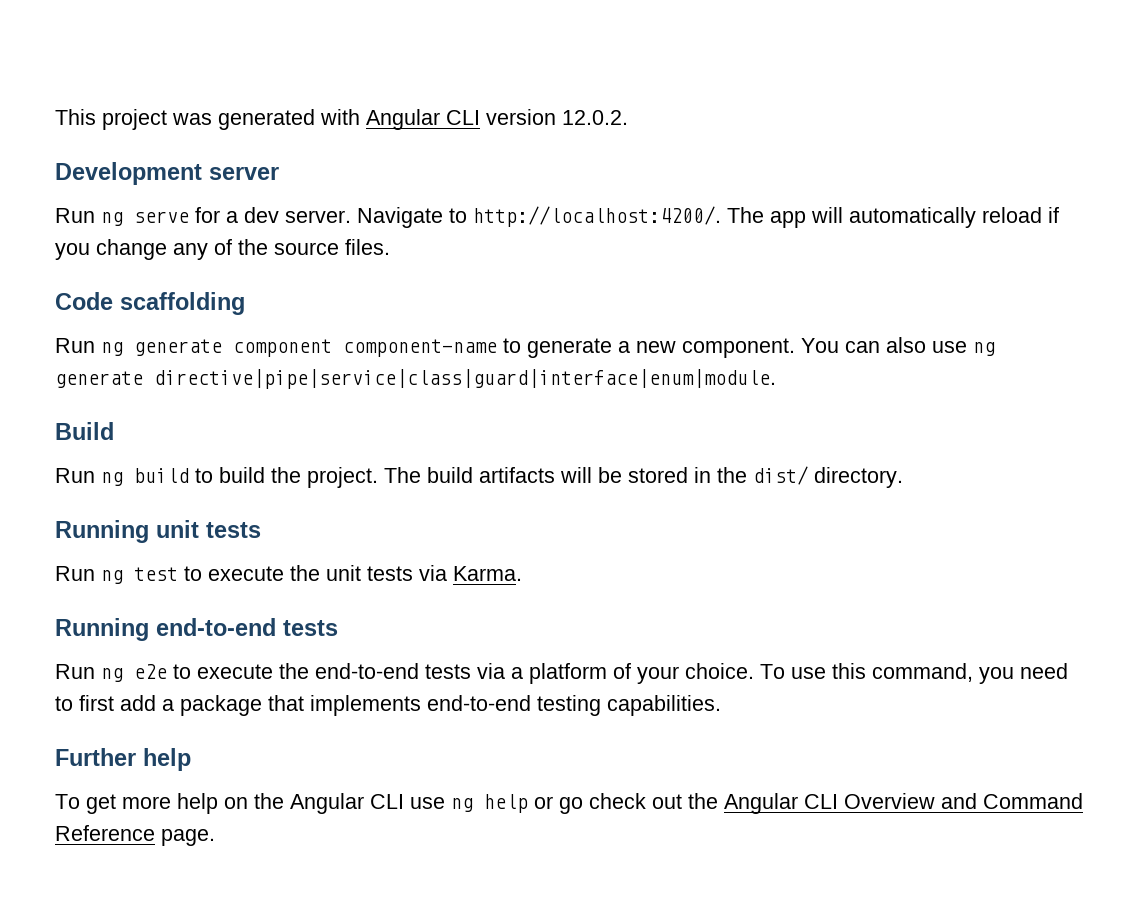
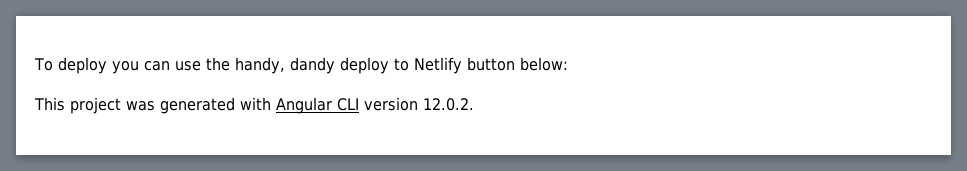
(55, 117) none -> [34,57,568,74] To deploy you can use the handy, dandy deploy to Netlify button below: //
[55,162,279,185] [55,206,1059,228] [55,239,390,260] [55,292,245,315] [55,337,995,358] [55,369,776,389] [55,422,114,440] [55,466,903,488] [55,520,261,543] [55,565,522,584] [55,618,338,641] [55,663,1068,684] [55,695,721,716] [55,748,191,771] [55,793,1083,814] [55,825,215,846] // Development server // Run ng serve for a dev server. Navigate to http://localhost:4200/. The app will automatically reload if you change any of the source files. // Code scaffolding // Run ng generate component component-name to generate a new component. You can also use ng generate directive|pipe|service|class|guard|interface|enum|module. // Build // Run ng build to build the project. The build artifacts will be stored in the dist/ directory. // Running unit tests // Run ng test to execute the unit tests via Karma. // Running end-to-end tests // Run ng e2e to execute the end-to-end tests via a platform of your choice. To use this command, you need to first add a package that implements end-to-end testing capabilities. // Further help // To get more help on the Angular CLI use ng help or go check out the Angular CLI Overview and Command Reference page. -> (474, 104) none

